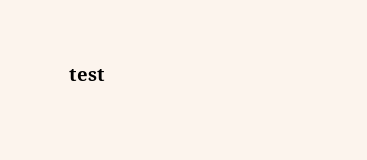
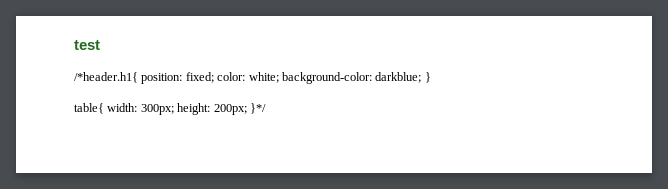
(105, 75) none -> [74,72,431,84] [74,103,266,115] // /*header.h1{ position: fixed; color: white; background-color: darkblue; } // table{ width: 300px; height: 200px; }*/

